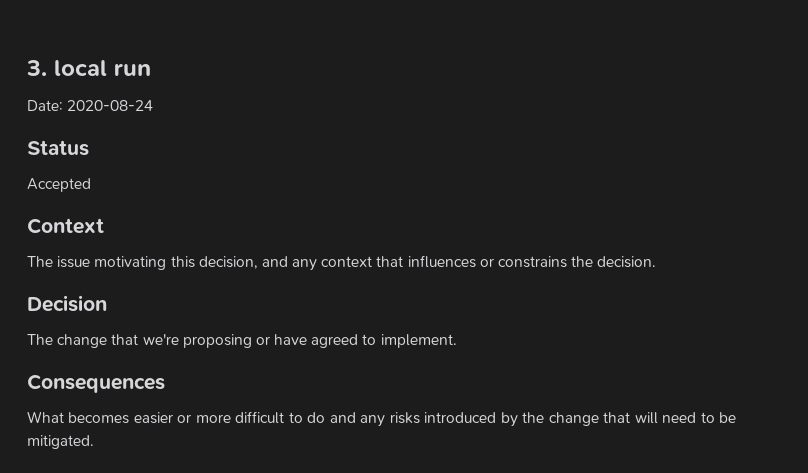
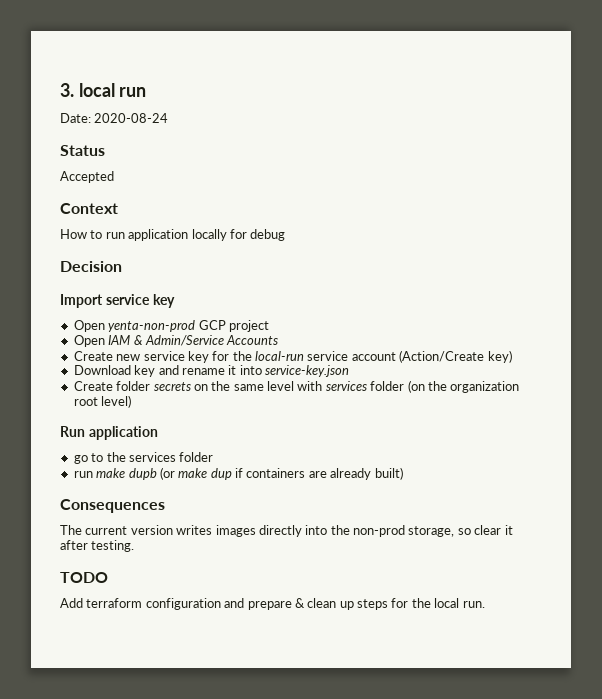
[27,255,657,271] [27,295,107,312] [27,334,457,348] [27,374,165,393] [27,411,737,427] [27,435,94,449] The issue motivating this decision, and any context that influences or constrains the decision. // Decision // The change that we're proposing or have agreed to implement. // Consequences // What becomes easier or more difficult to do and any risks introduced by the change that will need to be mitigated. -> [60,229,286,241] [60,261,122,272] [60,294,175,308] [73,320,269,332] [73,335,279,347] [73,350,512,363] [73,365,349,377] [73,380,520,393] [73,395,132,408] [60,426,158,440] [73,452,214,464] [73,467,403,480] [60,499,165,513] [60,525,513,537] [60,540,135,552] [60,572,108,583] [60,598,485,610] How to run application locally for debug // Decision // Import service key // Open yenta-non-prod GCP project // Open IAM & Admin/Service Accounts // Create new service key for the local-run service account (Action/Create key) // Download key and rename it into service-key.json // Create folder secrets on the same level with services folder (on the organization root level) // Run application // go to the services folder // run make dupb (or make dup if containers are already built) // Consequences // The current version writes images directly into the non-prod storage, so clear it after testing. // TODO // Add terraform configuration and prepare & clean up steps for the local run.

